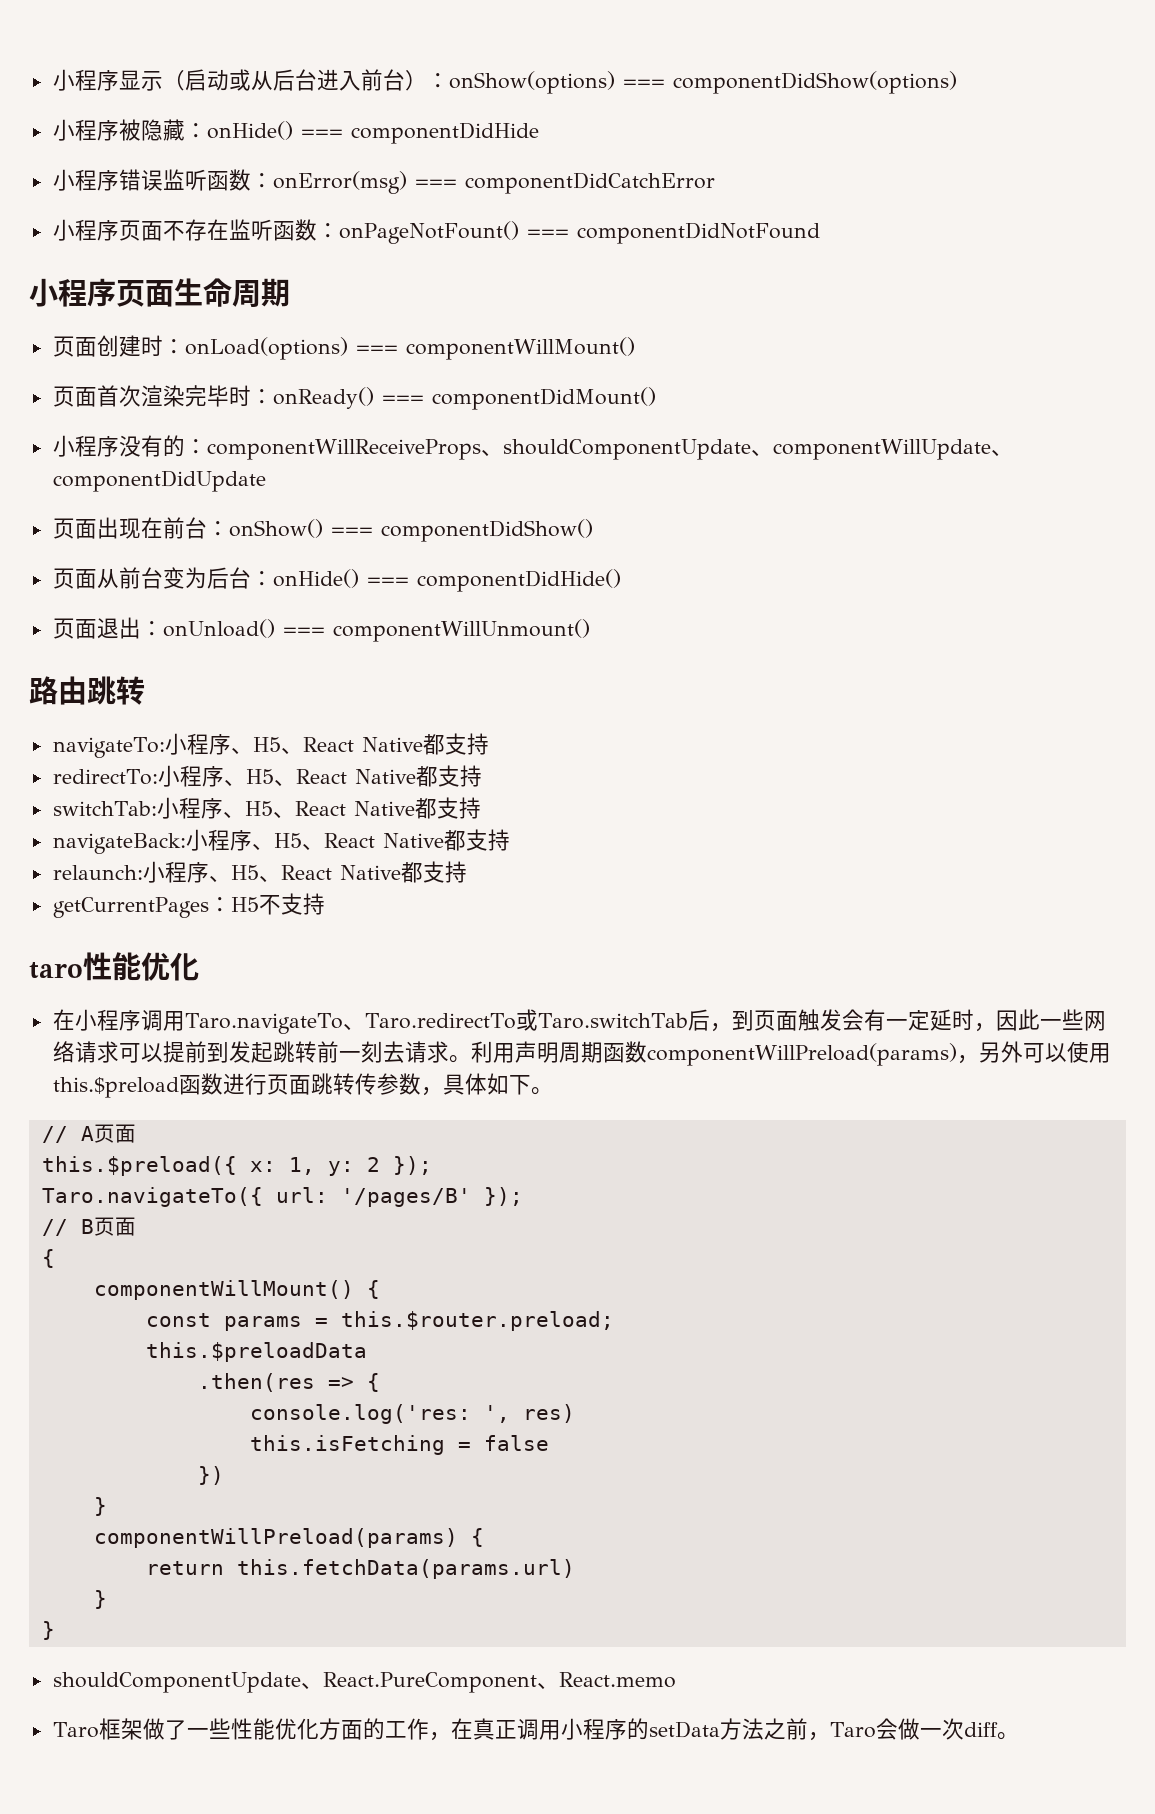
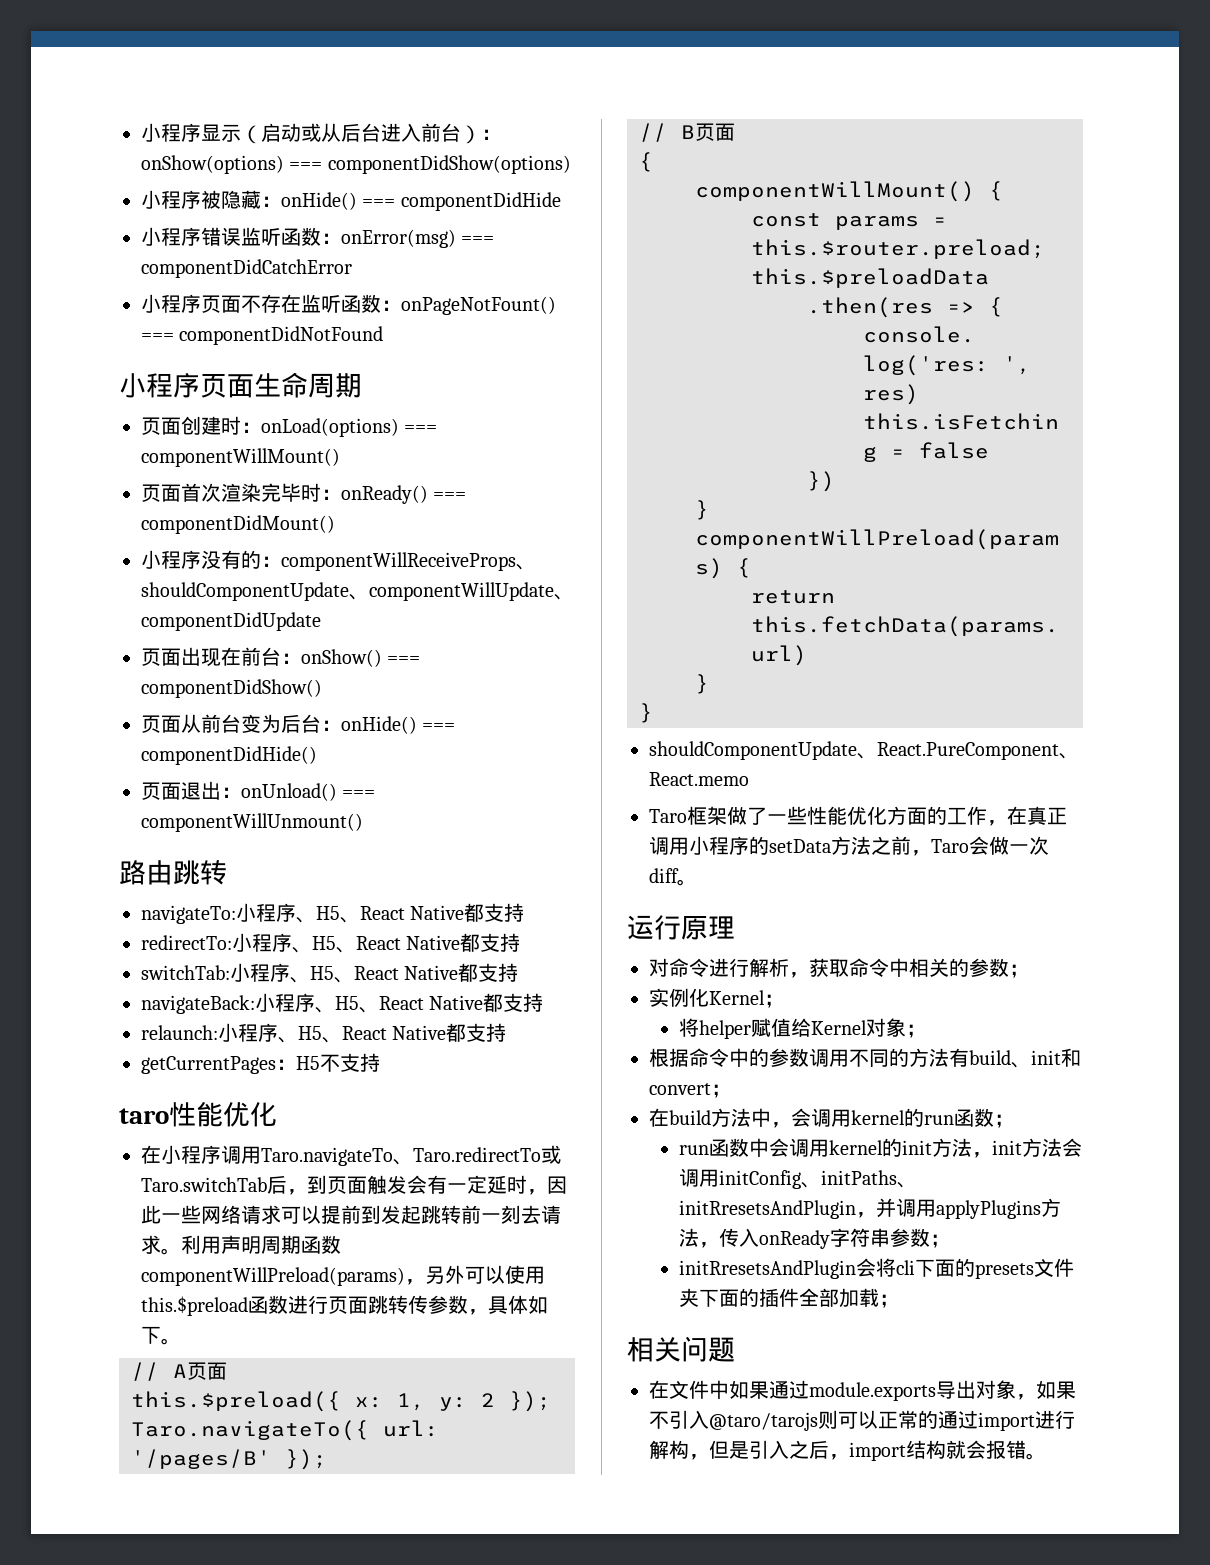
(1019, 1736) none -> [627,915,735,940] [649,958,1029,978] [649,988,784,1008] [678,1018,926,1039] [649,1048,1081,1068] [649,1083,731,1098] [649,1108,1014,1128] [678,1138,1082,1158] [678,1168,917,1189] [678,1198,1061,1219] [678,1228,950,1249] [678,1258,1074,1279] [678,1288,899,1308] [627,1336,735,1362] [649,1380,1076,1401] [649,1410,1075,1431] [649,1440,1046,1461] // 运行原理 // 对命令进行解析，获取命令中相关的参数； // 实例化Kernel； // 将helper赋值给Kernel对象； // 根据命令中的参数调用不同的方法有build、init和convert； // 在build方法中，会调用kernel的run函数； // run函数中会调用kernel的init方法，init方法会调用initConfig、initPaths、initRresetsAndPlugin，并调用applyPlugins方法，传入onReady字符串参数； // initRresetsAndPlugin会将cli下面的presets文件夹下面的插件全部加载； // 相关问题 // 在文件中如果通过module.exports导出对象，如果不引入@taro/tarojs则可以正常的通过import进行解构，但是引入之后，import结构就会报错。

